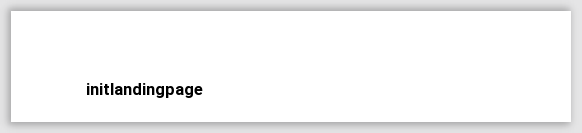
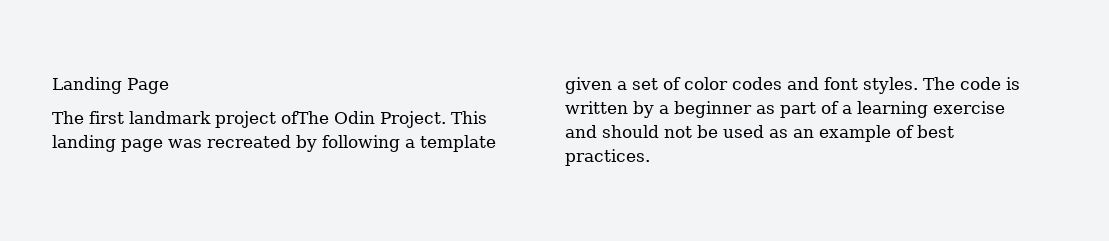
[86,83,203,98] initlandingpage -> [52,77,169,94] [52,111,487,128] [52,135,496,152] [565,77,1020,94] [565,101,1005,118] [565,125,954,142] [565,149,650,166] Landing Page // The first landmark project ofThe Odin Project. This landing page was recreated by following a template given a set of color codes and font styles. The code is written by a beginner as part of a learning exercise and should not be used as an example of best practices.

